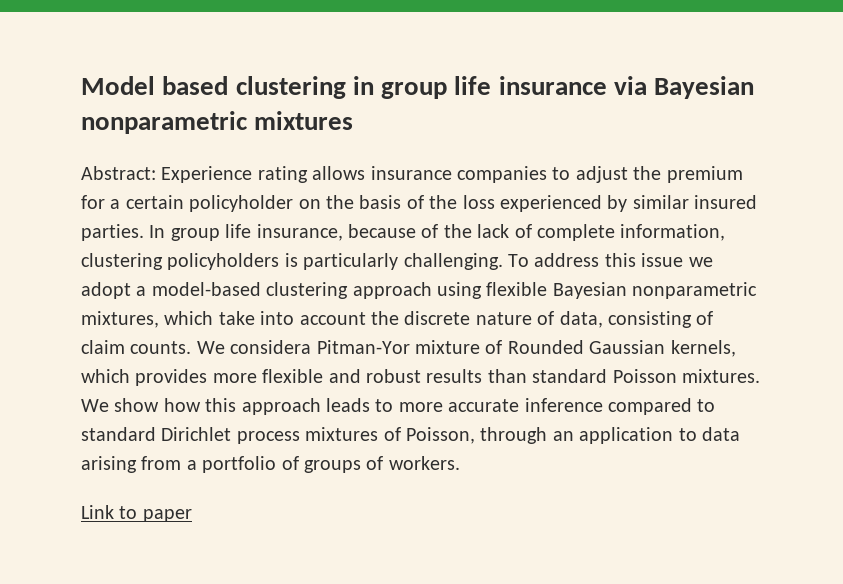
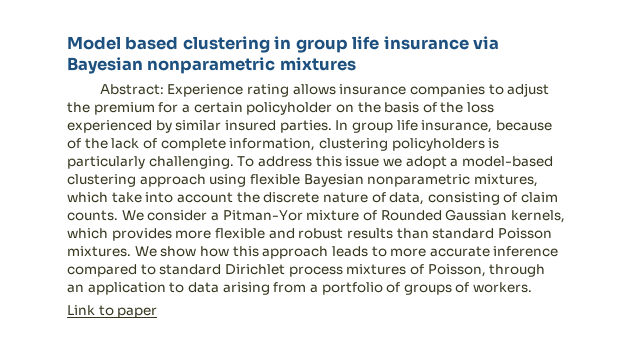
[230,340,312,354] considera -> [147,210,219,221] consider a

